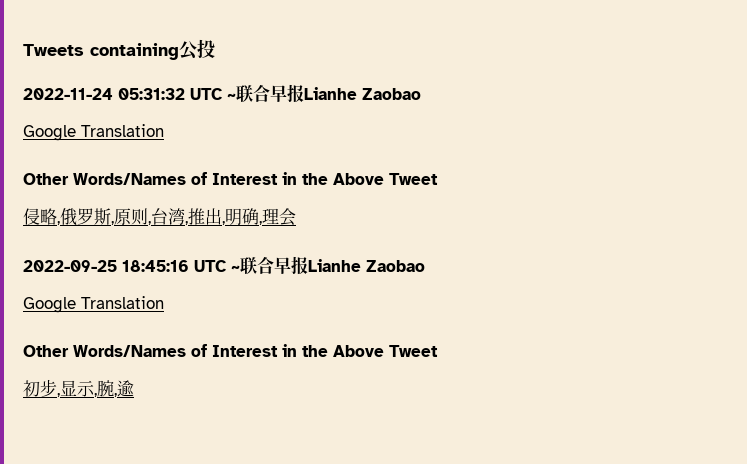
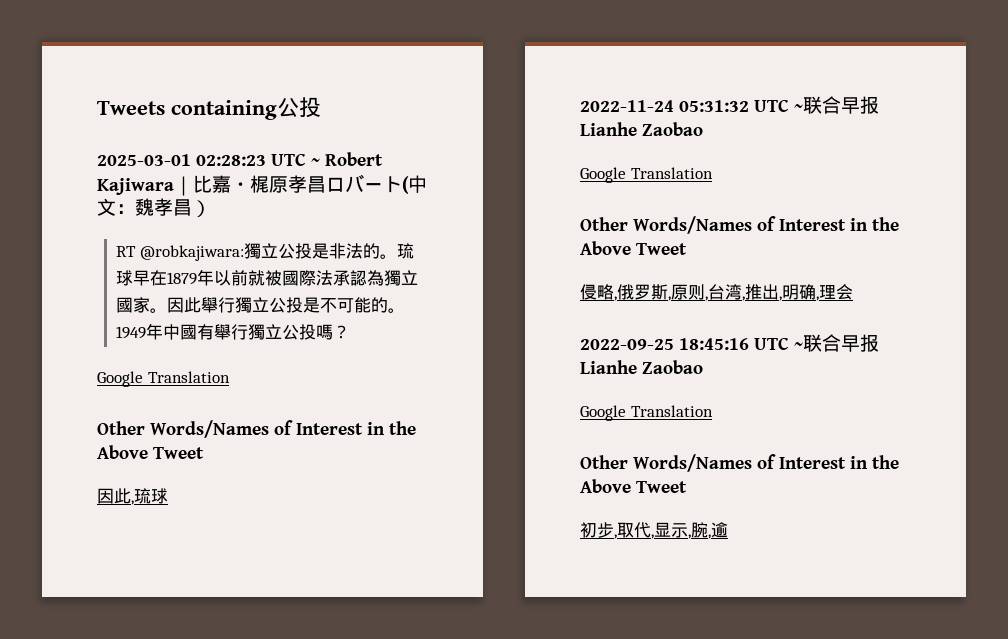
(215, 48) none -> [97,152,383,166] [97,174,427,196] [97,198,211,217] [115,243,414,261] [115,269,418,286] [115,297,405,313] [115,323,350,340] [97,371,230,387] [97,420,416,438] [97,445,204,459] [97,488,168,505] // 2025-03-01 02:28:23 UTC ~ Robert Kajiwara｜比嘉・梶原孝昌ロバート(中文：魏孝昌） // RT @robkajiwara:獨立公投是非法的。琉球早在1879年以前就被國際法承認為獨立國家。因此舉行獨立公投是不可能的。1949年中國有舉行獨立公投嗎？ // Google Translation // Other Words/Names of Interest in the Above Tweet // 因此,琉球
(60, 395) none -> [617,522,654,539] 取代,

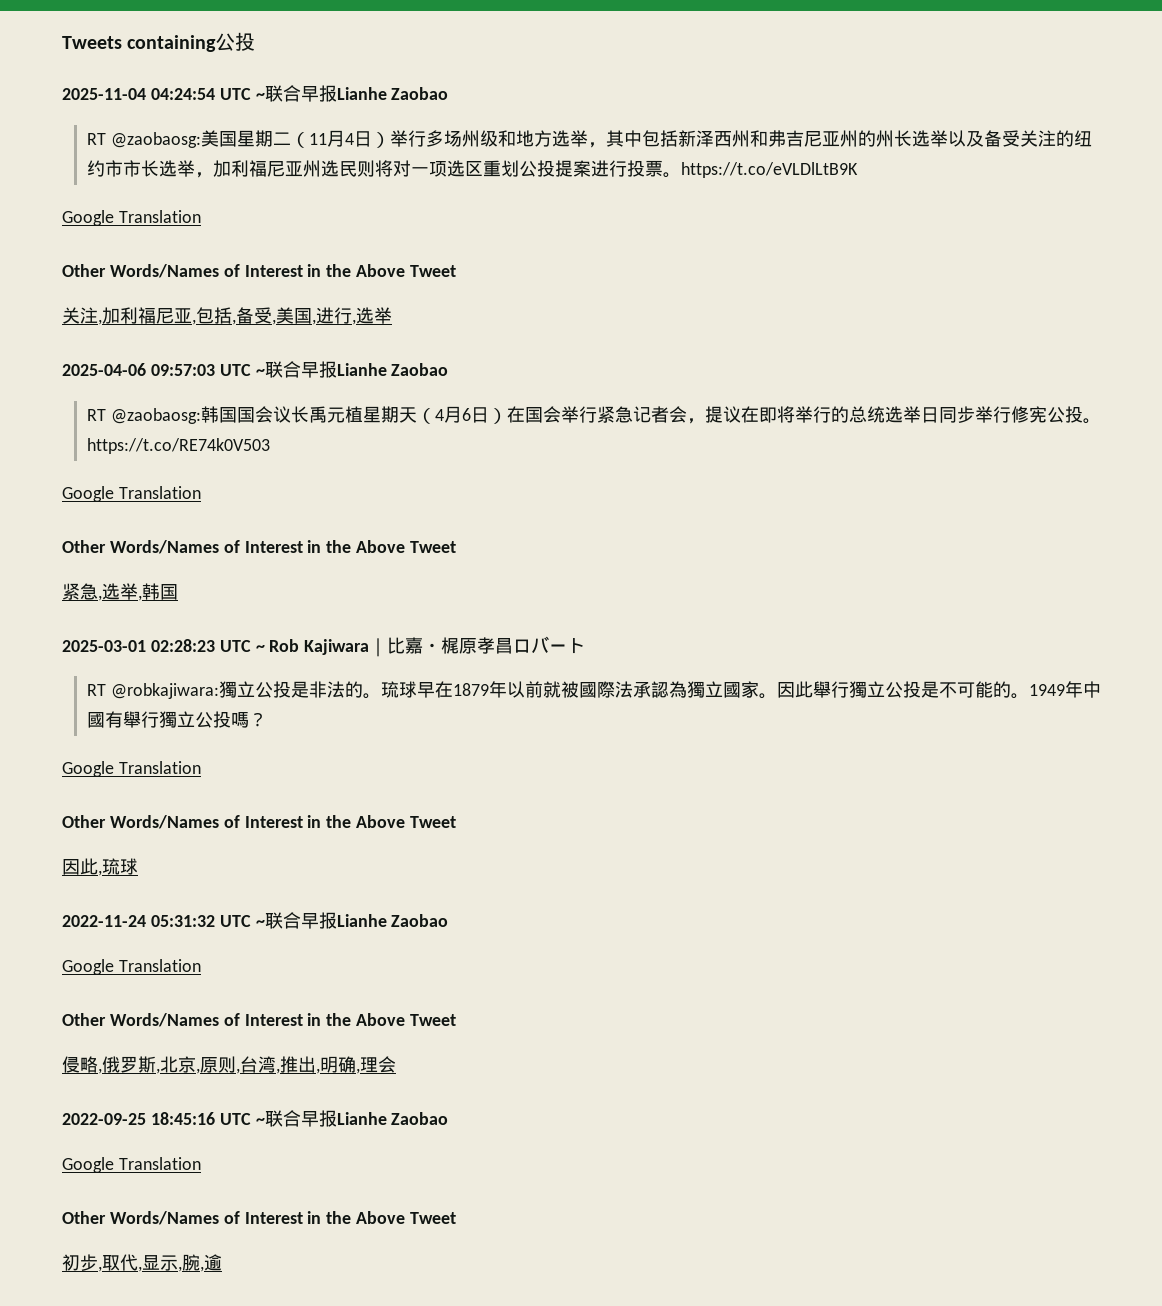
(321, 107) none -> [62,85,449,102] [86,130,1092,148] [86,160,858,178] [62,210,201,226] [62,264,457,278] [62,307,392,325] [62,361,449,378] [86,406,1101,424] [86,438,270,454] [62,486,201,502] [62,540,457,554] [62,583,178,601] // 2025-11-04 04:24:54 UTC ~联合早报Lianhe Zaobao // RT @zaobaosg:美国星期二（11月4日）举行多场州级和地方选举，其中包括新泽西州和弗吉尼亚州的州长选举以及备受关注的纽约市市长选举，加利福尼亚州选民则将对一项选区重划公投提案进行投票。https://t.co/eVLDlLtB9K // Google Translation // Other Words/Names of Interest in the Above Tweet // 关注,加利福尼亚,包括,备受,美国,进行,选举 // 2025-04-06 09:57:03 UTC ~联合早报Lianhe Zaobao // RT @zaobaosg:韩国国会议长禹元植星期天（4月6日）在国会举行紧急记者会，提议在即将举行的总统选举日同步举行修宪公投。https://t.co/RE74k0V503 // Google Translation // Other Words/Names of Interest in the Above Tweet // 紧急,选举,韩国
[325,152,383,166] Robert -> [269,639,300,652] Rob
[402,175,427,194] [97,198,211,217] (中文：魏孝昌） -> (586, 646) none
(671, 298) none -> [160,1056,200,1074] 北京,

